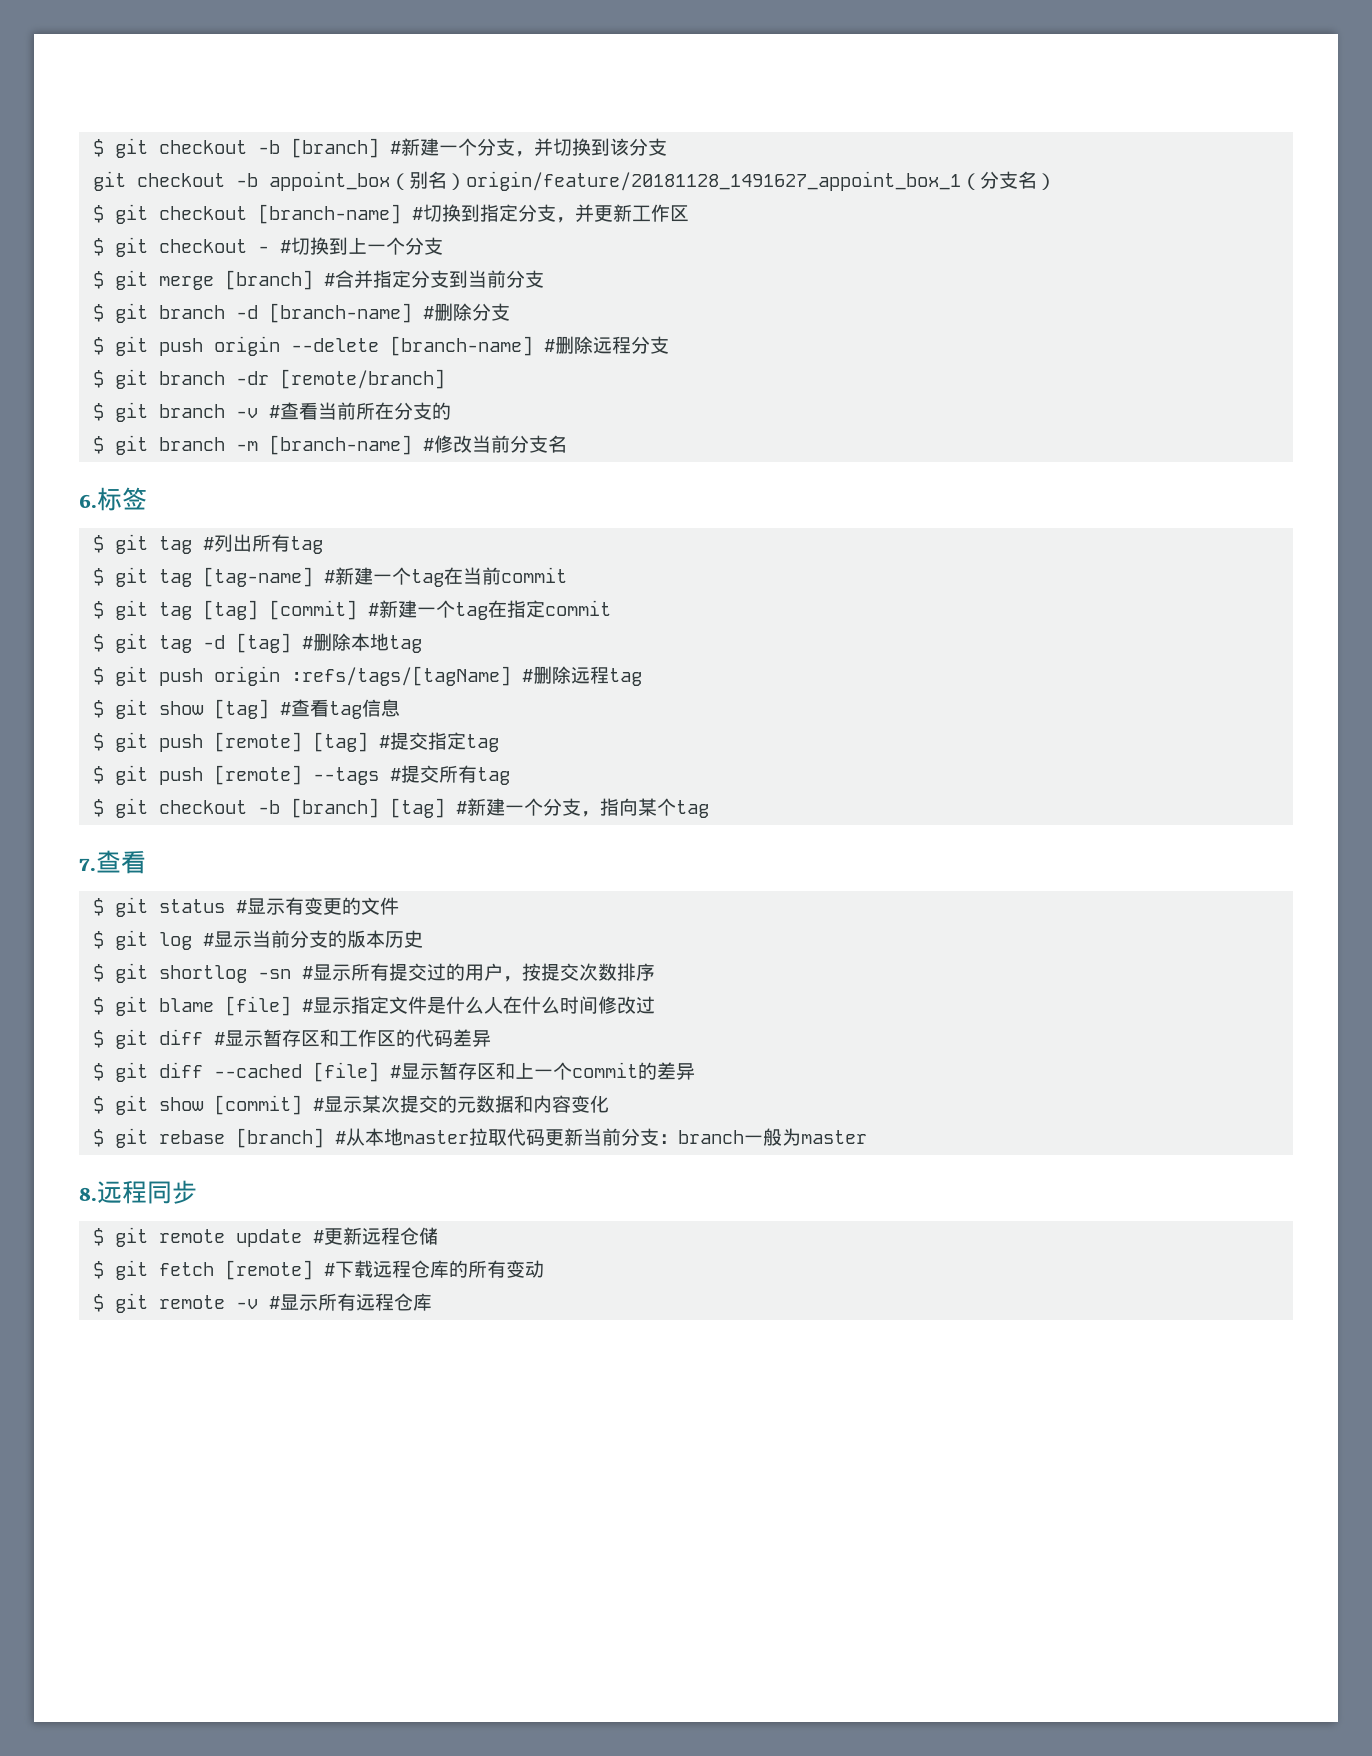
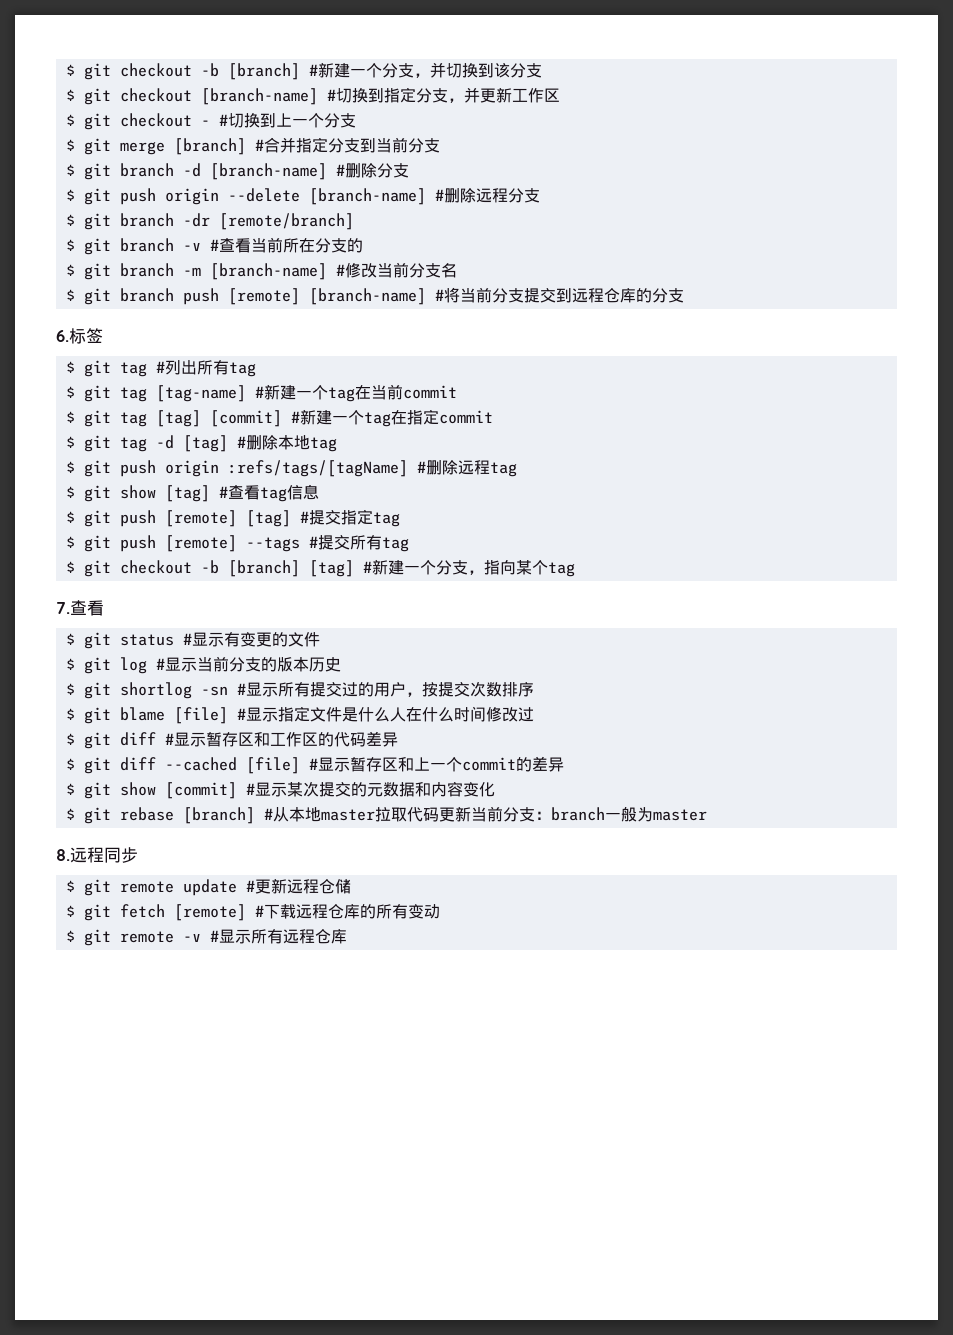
[92,171,1056,191] // git checkout -b appoint_box（别名）origin/feature/20181128_1491627_appoint_box_1（分支名） -> (543, 70) none
(567, 444) none -> [66,287,685,305] // $ git branch push [remote] [branch-name] #将当前分支提交到远程仓库的分支

